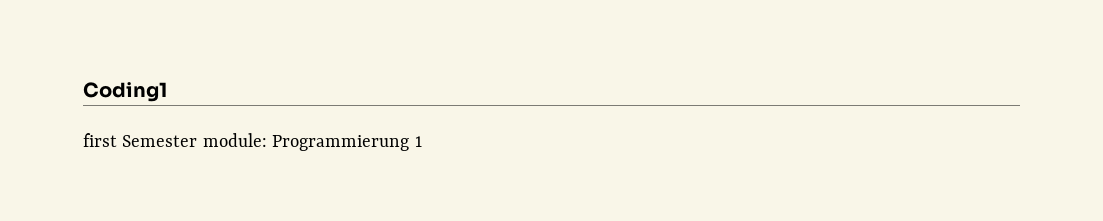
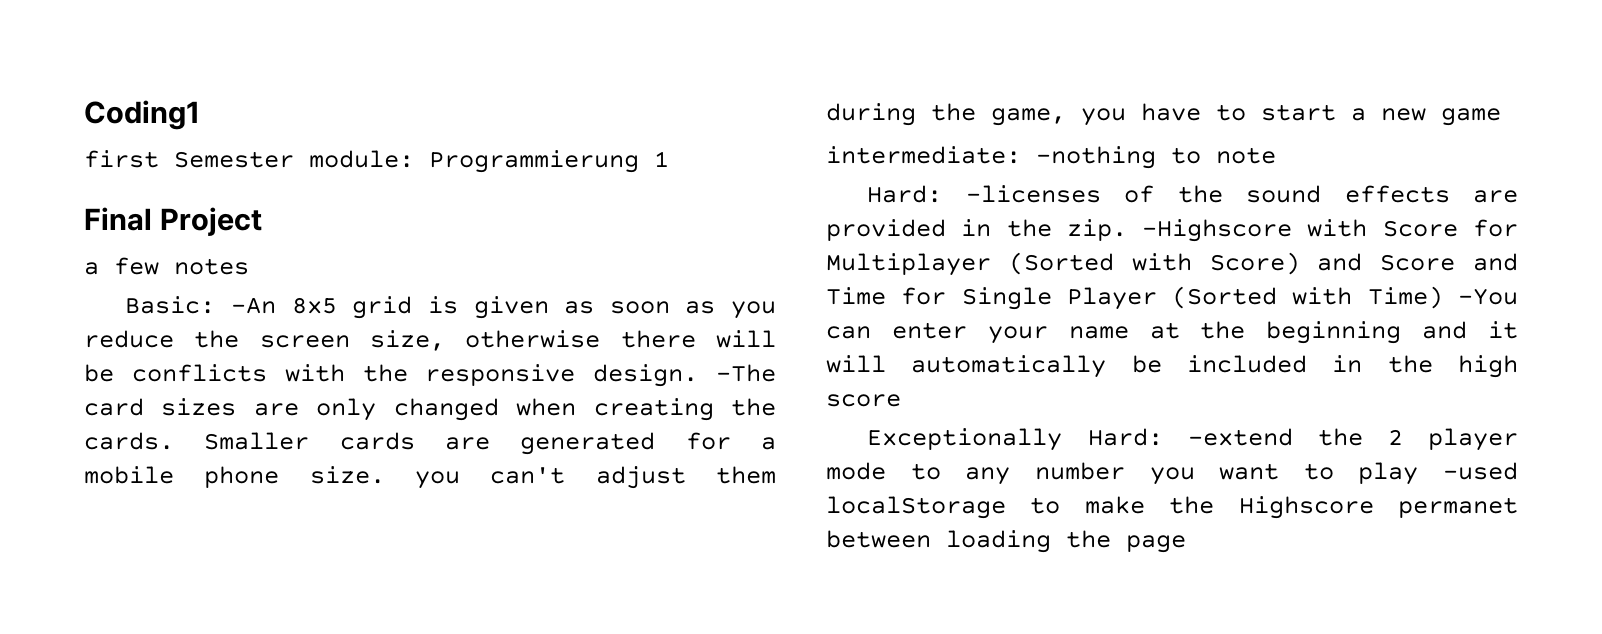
(422, 141) none -> [84,207,263,236] [84,257,249,275] [125,296,777,319] [84,330,776,351] [84,364,776,387] [84,398,777,421] [84,432,776,455] [84,466,776,489] [826,103,1501,126] [826,146,1276,169] [867,185,1518,203] [826,219,1518,242] [826,252,1518,276] [826,286,1518,310] [826,321,1518,344] [826,355,1518,378] [826,394,901,407] [867,428,1519,451] [826,462,1518,485] [826,496,1518,519] [826,530,1186,553] // Final Project // a few notes // Basic: -An 8x5 grid is given as soon as you reduce the screen size, otherwise there will be conflicts with the responsive design. -The card sizes are only changed when creating the cards. Smaller cards are generated for a mobile phone size. you can't adjust them during the game, you have to start a new game // intermediate: -nothing to note // Hard: -licenses of the sound effects are provided in the zip. -Highscore with Score for Multiplayer (Sorted with Score) and Score and Time for Single Player (Sorted with Time) -You can enter your name at the beginning and it will automatically be included in the high score // Exceptionally Hard: -extend the 2 player mode to any number you want to play -used localStorage to make the Highscore permanet between loading the page

